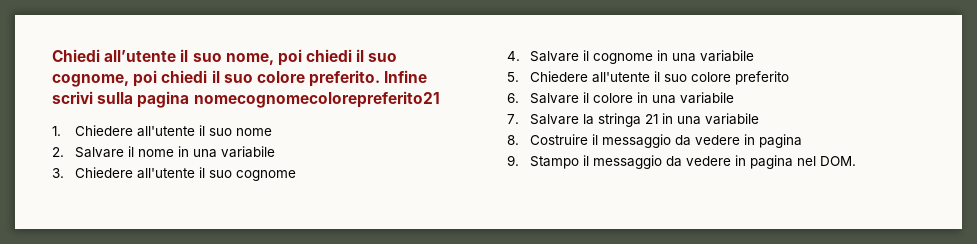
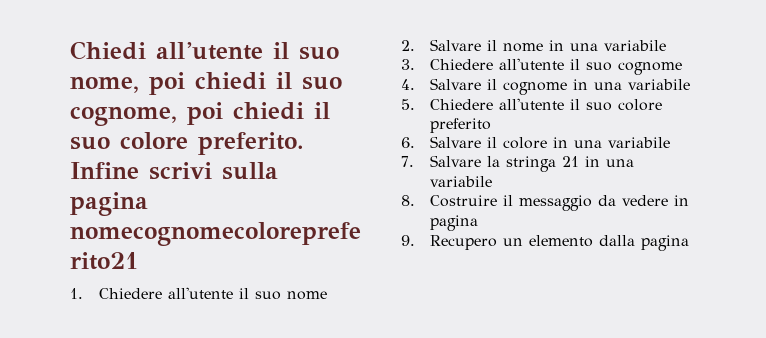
[529,155,856,169] Stampo il messaggio da vedere in pagina nel DOM. -> [430,235,690,251] Recupero un elemento dalla pagina

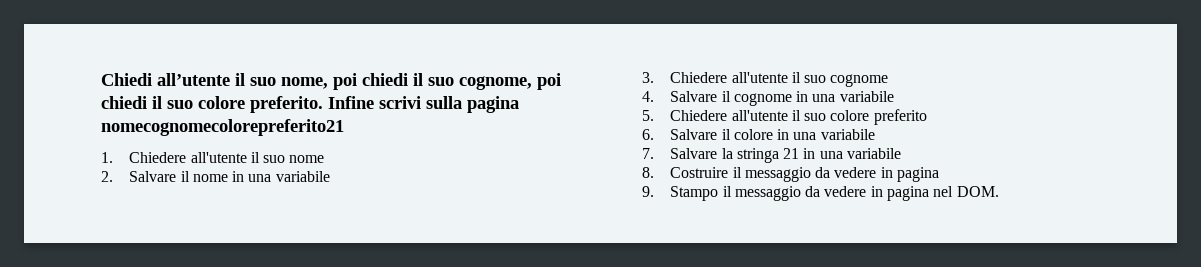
[430,235,690,251] Recupero un elemento dalla pagina -> [670,186,999,201] Stampo il messaggio da vedere in pagina nel DOM.

